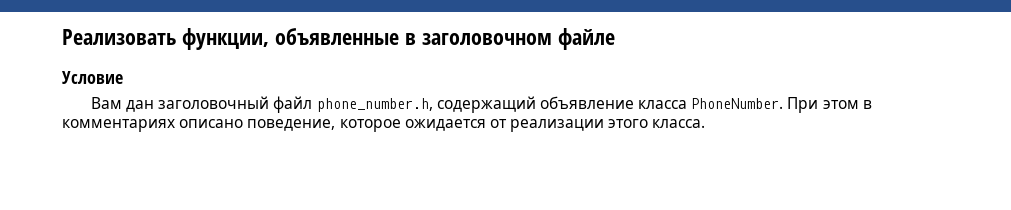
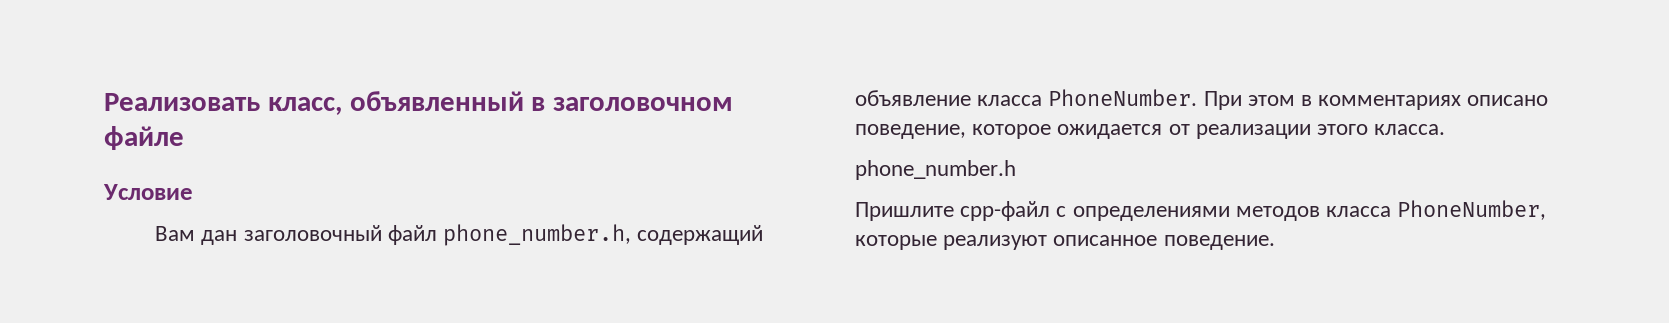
[181,28,399,50] функции, объявленные -> [267,91,524,115] класс, объявленный
(706, 123) none -> [855,160,1016,180] [855,200,1547,221] [855,235,1275,250] // phone_number.h // Пришлите cpp-файл с определениями методов класса PhoneNumber, которые реализуют описанное поведение.

